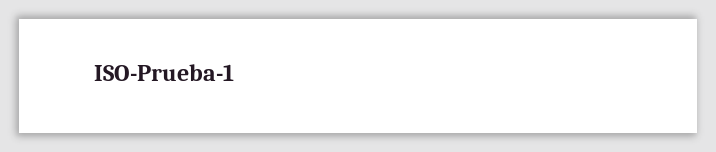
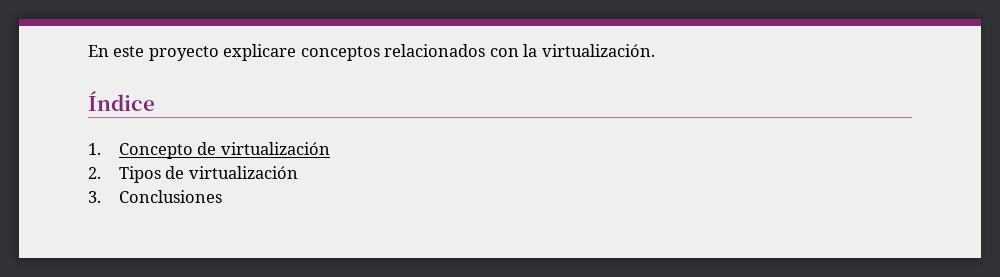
[94,64,234,81] ISO-Prueba-1 -> [88,44,655,61] [88,91,155,111] [88,142,330,159] [88,166,298,183] [88,190,222,203] En este proyecto explicare conceptos relacionados con la virtualización. // Índice // 1. Concepto de virtualización // 2. Tipos de virtualización // 3. Conclusiones

